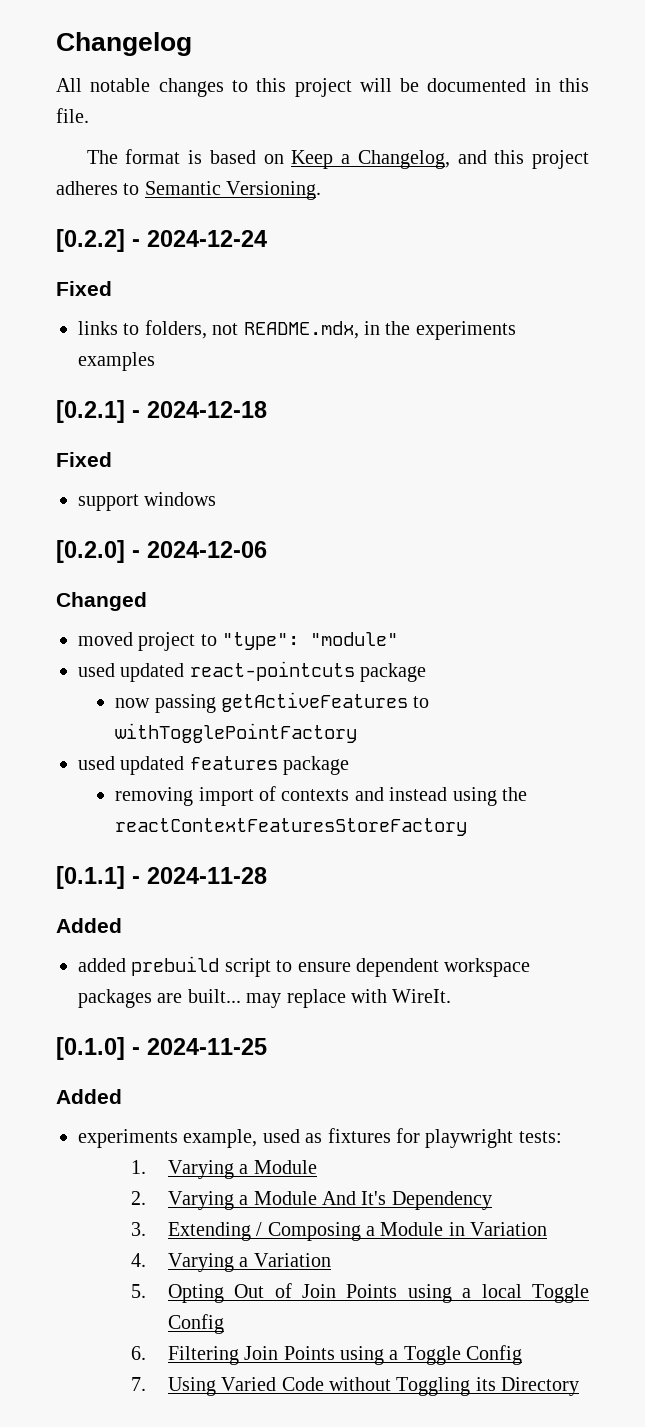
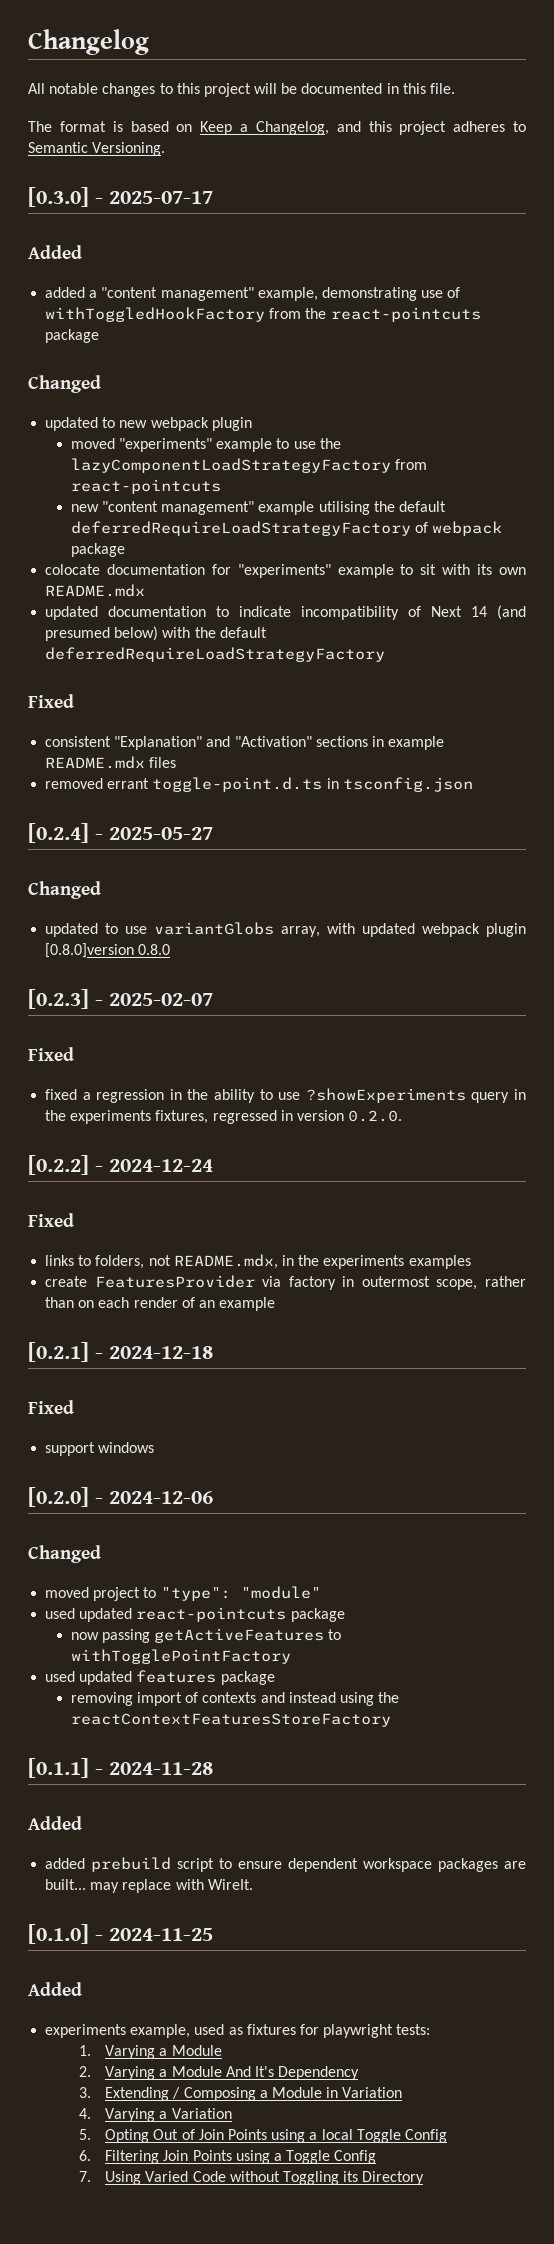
(322, 190) none -> [28,187,213,207] [28,245,82,259] [45,287,461,301] [45,307,481,322] [45,329,100,343] [28,375,101,393] [45,417,252,431] [70,438,341,452] [70,458,427,473] [70,479,221,494] [70,501,446,515] [70,521,503,536] [70,543,125,557] [45,564,526,578] [45,584,146,597] [45,605,526,620] [45,626,267,641] [45,647,386,662] [28,694,74,708] [45,736,445,750] [45,756,177,769] [45,777,473,792] [28,823,213,843] [28,881,101,899] [45,922,526,937] [45,943,171,958] [28,989,213,1009] [28,1047,74,1061] [45,1088,526,1103] [45,1110,403,1124] // [0.3.0] - 2025-07-17 // Added // added a "content management" example, demonstrating use of withToggledHookFactory from the react-pointcuts package // Changed // updated to new webpack plugin // moved "experiments" example to use the lazyComponentLoadStrategyFactory from react-pointcuts // new "content management" example utilising the default deferredRequireLoadStrategyFactory of webpack package // colocate documentation for "experiments" example to sit with its own README.mdx // updated documentation to indicate incompatibility of Next 14 (and presumed below) with the default deferredRequireLoadStrategyFactory // Fixed // consistent "Explanation" and "Activation" sections in example README.mdx files // removed errant toggle-point.d.ts in tsconfig.json // [0.2.4] - 2025-05-27 // Changed // updated to use variantGlobs array, with updated webpack plugin [0.8.0]version 0.8.0 // [0.2.3] - 2025-02-07 // Fixed // fixed a regression in the ability to use ?showExperiments query in the experiments fixtures, regressed in version 0.2.0.
(155, 361) none -> [45,1275,526,1290] [45,1297,276,1311] // create FeaturesProvider via factory in outermost scope, rather than on each render of an example

